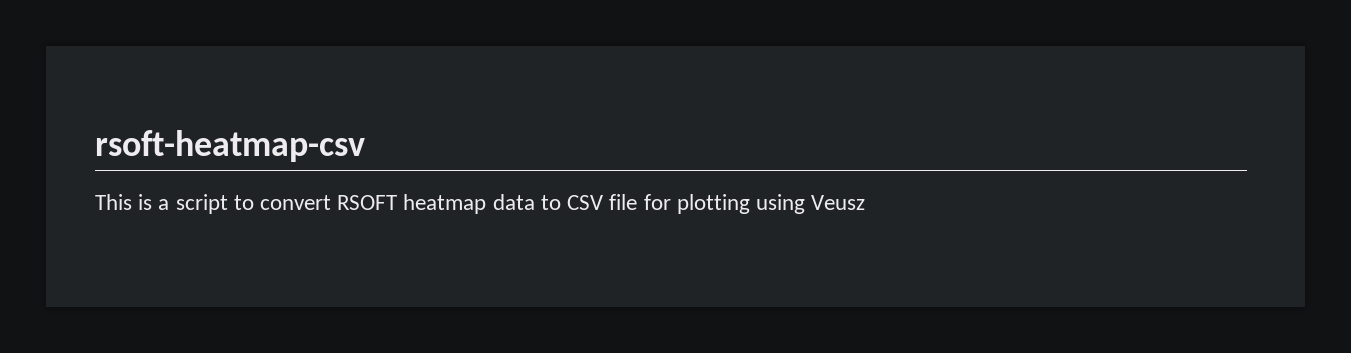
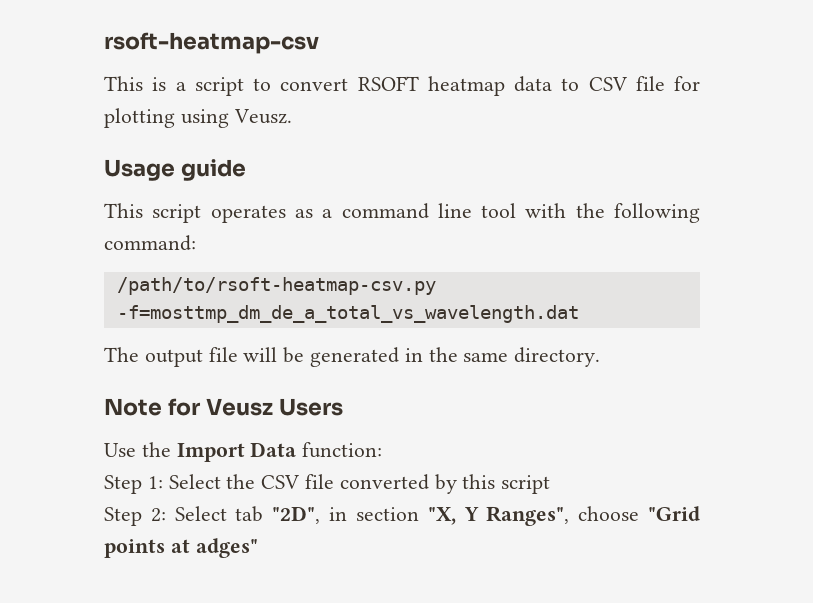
[811,195,866,210] Veusz -> [233,109,292,124] [104,159,246,181] [104,203,700,223] [104,235,196,251] [116,277,436,295] [116,305,579,323] [104,347,601,367] [104,398,343,416] [104,442,383,462] [104,474,551,494] [104,506,700,526] [104,538,258,558] Veusz. // Usage guide // This script operates as a command line tool with the following command: // /path/to/rsoft-heatmap-csv.py -f=mosttmp_dm_de_a_total_vs_wavelength.dat // The output file will be generated in the same directory. // Note for Veusz Users // Use the Import Data function: // Step 1: Select the CSV file converted by this script // Step 2: Select tab "2D", in section "X, Y Ranges", choose "Grid points at adges"

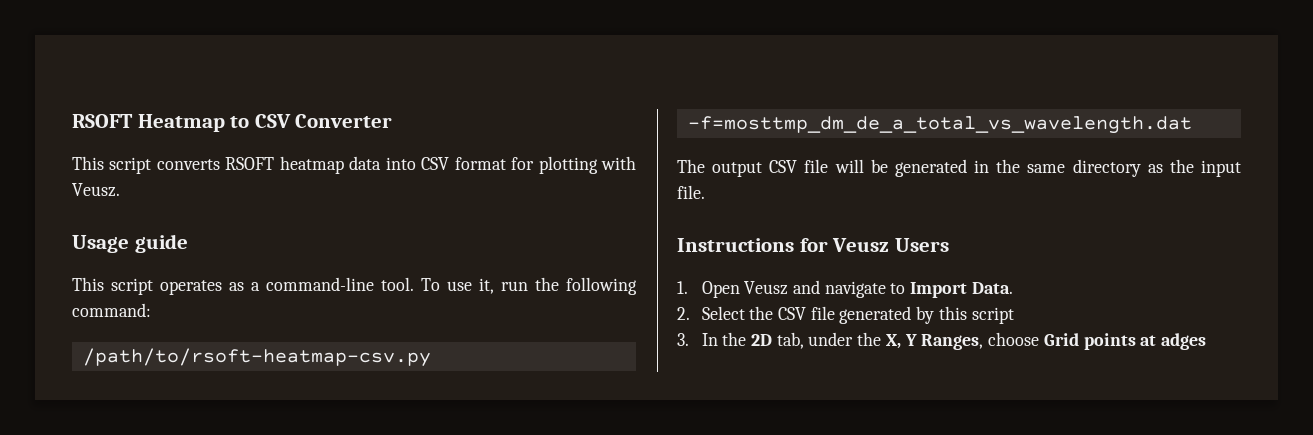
[104,32,319,54] [104,76,665,96] rsoft-heatmap-csv // This is a script to convert RSOFT heatmap data to CSV file -> [72,114,393,132] [72,156,506,174] RSOFT Heatmap to CSV Converter // This script converts RSOFT heatmap data into CSV format
[180,109,229,128] using -> [601,156,636,170] with
[341,203,567,219] command line tool with -> [266,277,528,294] command-line tool. To use it, run
(203, 358) none -> [769,160,798,173] CSV
[514,347,601,367] [104,398,343,416] [104,442,383,462] [104,475,163,494] directory. // Note for Veusz Users // Use the Import Data function: // Step 1: -> [1072,159,1241,177] [677,185,705,199] [677,238,949,252] [677,280,1013,298] [677,307,690,320] directory as the input file. // Instructions for Veusz Users // 1. Open Veusz and navigate to Import Data. // 2.
[339,474,429,490] converted -> [839,306,912,324] generated
[104,506,700,526] Step 2: Select tab "2D", in section "X, Y Ranges", choose "Grid -> [677,332,1079,350] 3. In the 2D tab, under the X, Y Ranges, choose Grid
[195,538,258,558] adges" -> [1160,333,1206,350] adges

